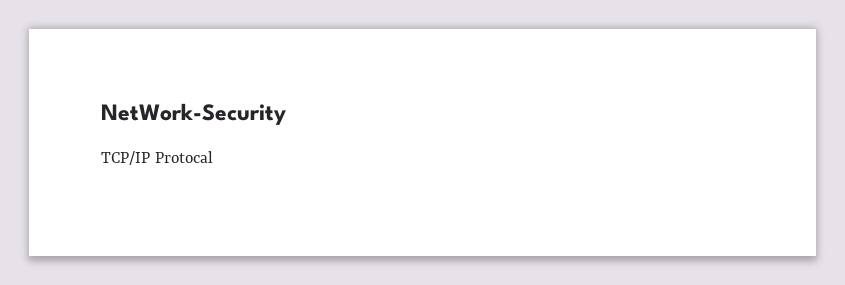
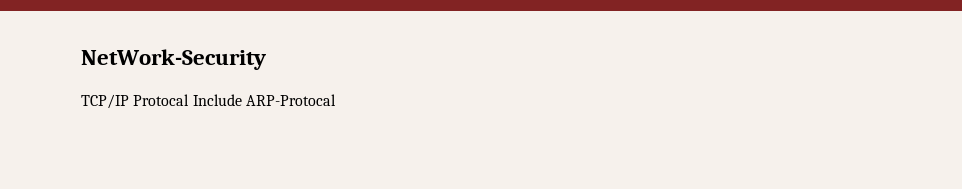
(213, 157) none -> [192,94,336,106] Include ARP-Protocal

